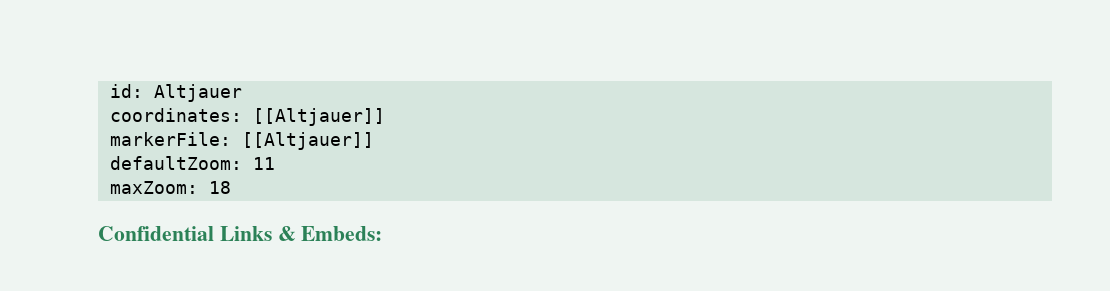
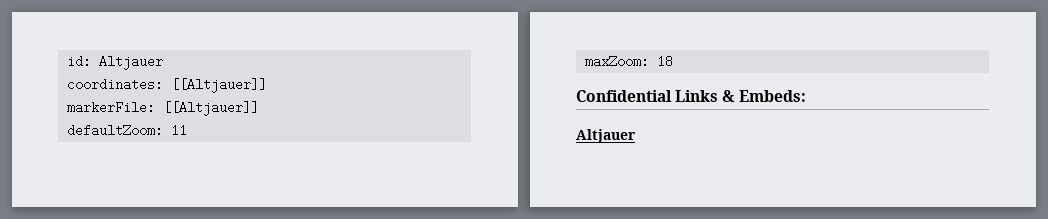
(383, 233) none -> [576,129,636,143] // Altjauer

